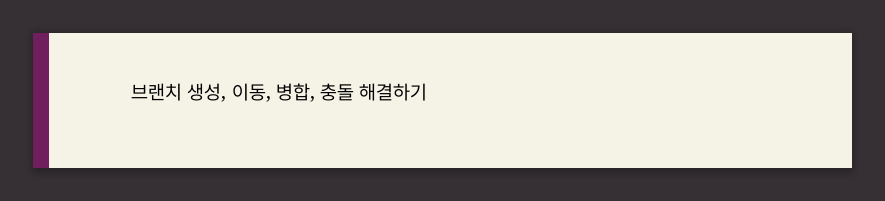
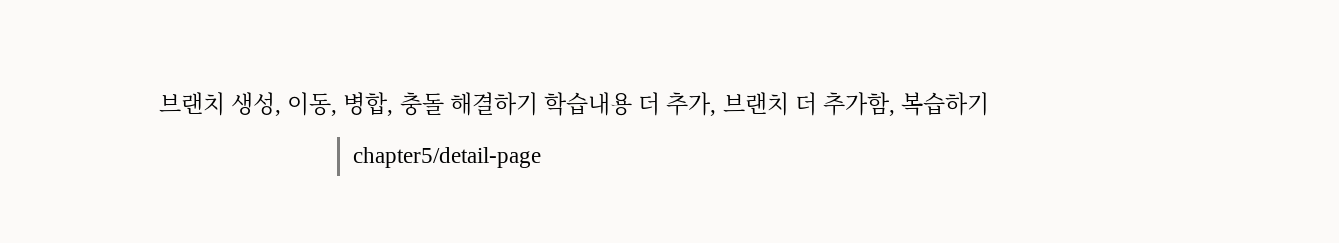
(428, 92) none -> [544,92,990,116] [353,147,542,168] 학습내용 더 추가, 브랜치 더 추가함, 복습하기 // chapter5/detail-page

